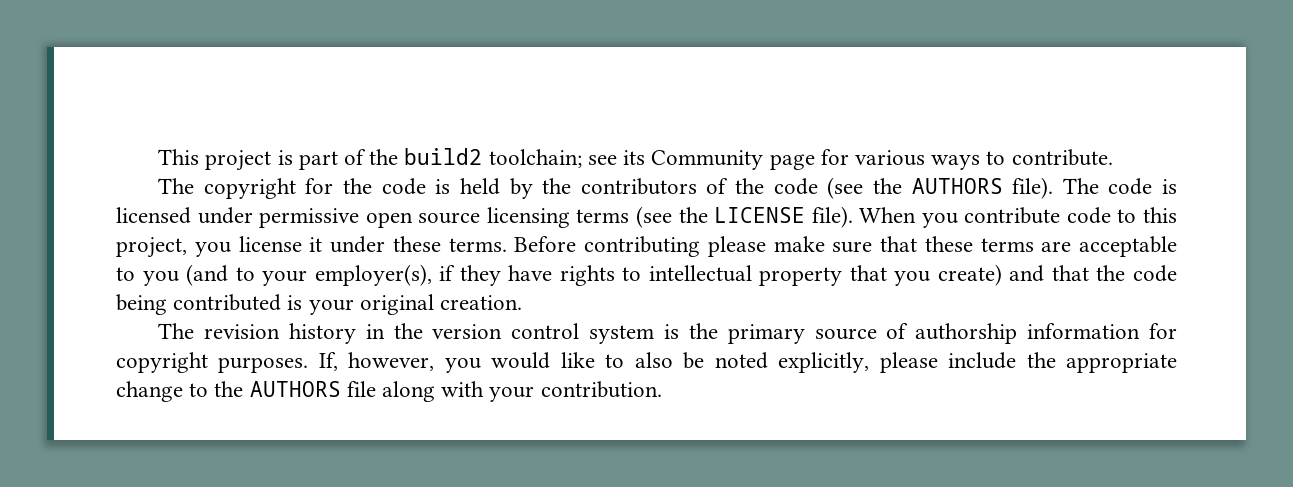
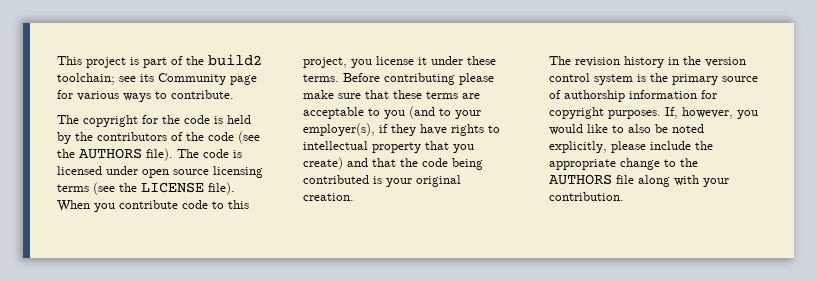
[259,208,360,228] permissive -> (138, 170) none

